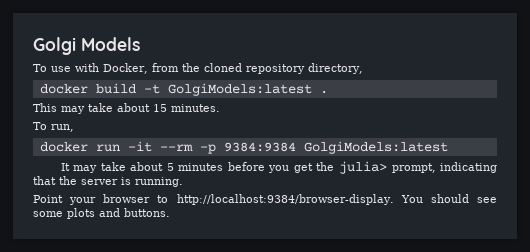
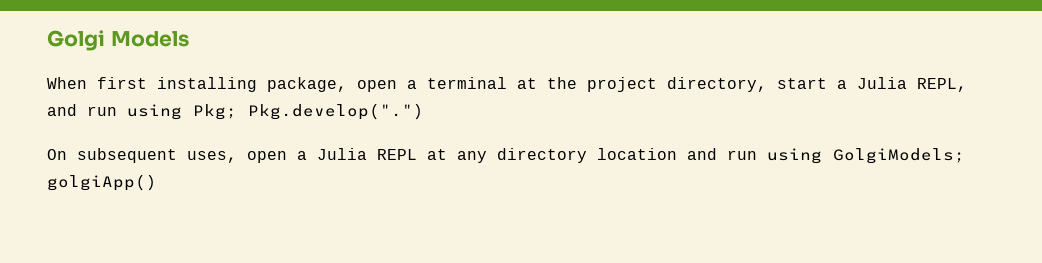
[33,63,363,74] [39,83,328,96] [33,103,220,114] [33,122,74,132] [39,141,448,154] [60,161,497,174] [33,176,183,187] [33,194,497,205] [33,208,170,219] To use with Docker, from the cloned repository directory, // docker build -t GolgiModels:latest . // This may take about 15 minutes. // To run, // docker run -it --rm -p 9384:9384 GolgiModels:latest // It may take about 5 minutes before you get the julia> prompt, indicating that the server is running. // Point your browser to http://localhost:9384/browser-display. You should see some plots and buttons. -> [47,77,967,92] [47,103,424,120] [47,148,965,164] [47,174,157,191] When first installing package, open a terminal at the project directory, start a Julia REPL, and run using Pkg; Pkg.develop(".") // On subsequent uses, open a Julia REPL at any directory location and run using GolgiModels; golgiApp()

